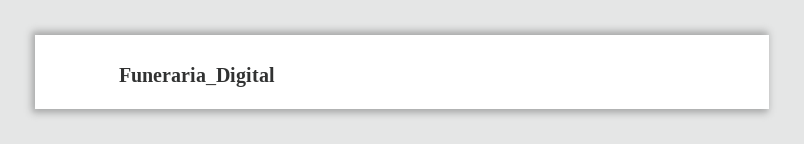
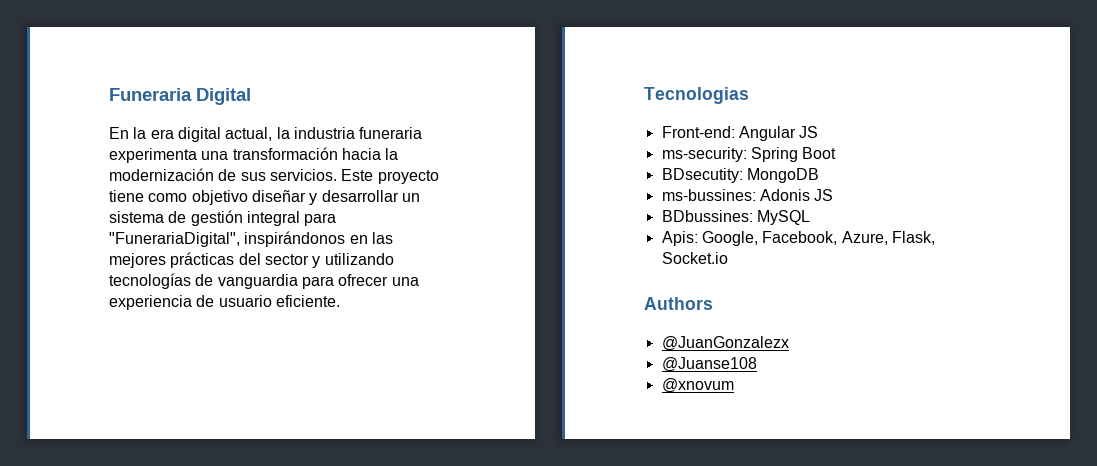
[119,67,275,87] Funeraria_Digital -> [109,88,251,105] [109,127,423,142] [109,147,399,163] [109,168,439,184] [109,190,420,205] [109,210,337,226] [109,231,393,247] [109,252,394,268] [109,273,419,289] [109,295,340,310] [644,87,749,104] [661,126,819,141] [661,147,837,162] [661,168,819,183] [661,189,834,201] [661,210,810,225] [661,231,935,246] [661,252,728,264] [644,297,713,310] [661,336,789,351] [661,357,757,372] [661,378,734,393] Funeraria Digital // En la era digital actual, la industria funeraria experimenta una transformación hacia la modernización de sus servicios. Este proyecto tiene como objetivo diseñar y desarrollar un sistema de gestión integral para "FunerariaDigital", inspirándonos en las mejores prácticas del sector y utilizando tecnologías de vanguardia para ofrecer una experiencia de usuario eficiente. // Tecnologias // Front-end: Angular JS // ms-security: Spring Boot // BDsecutity: MongoDB // ms-bussines: Adonis JS // BDbussines: MySQL // Apis: Google, Facebook, Azure, Flask, Socket.io // Authors // @JuanGonzalezx // @Juanse108 // @xnovum

